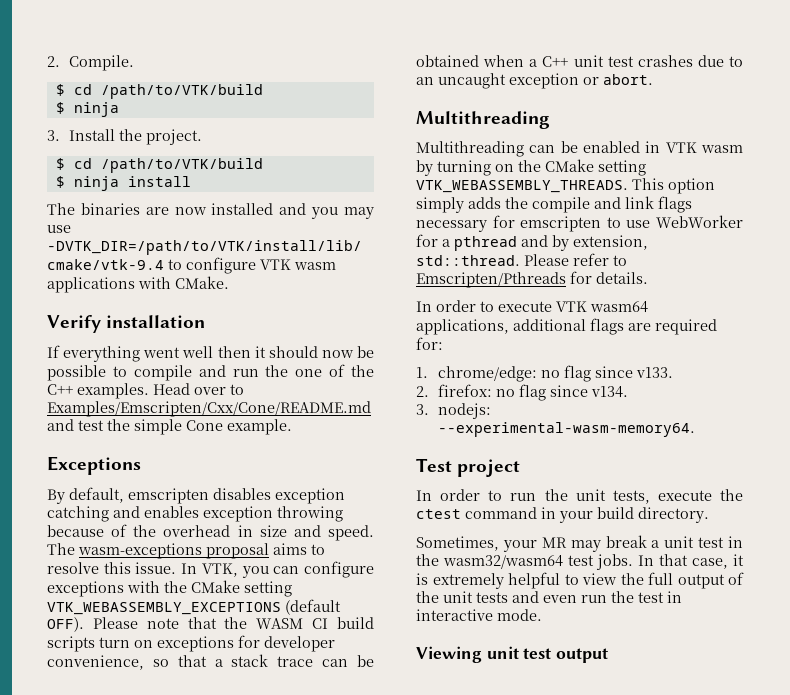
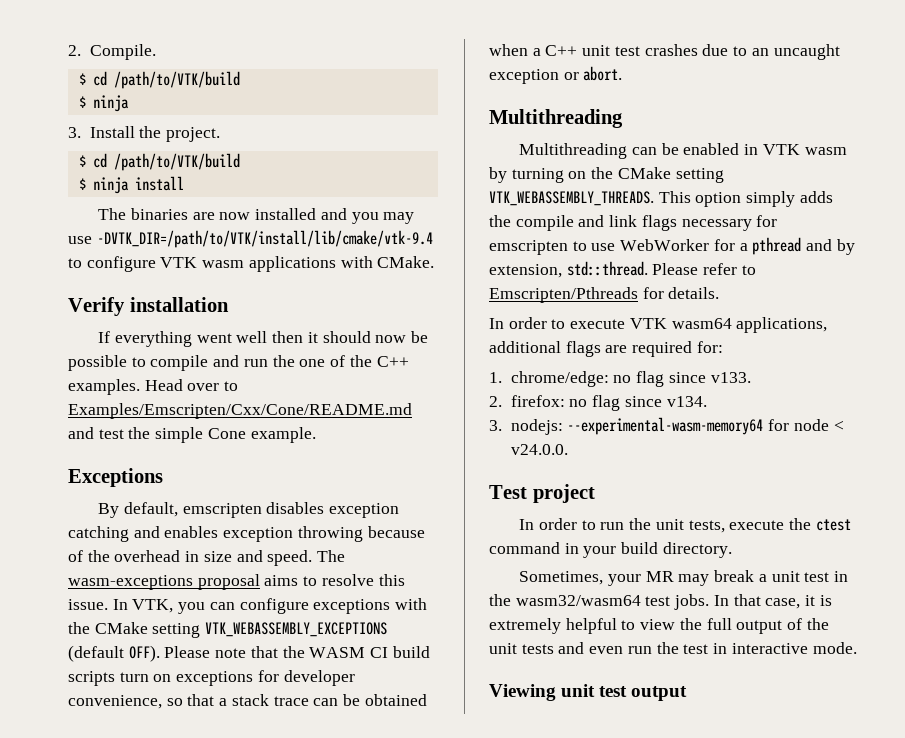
[437,422,695,437] --experimental-wasm-memory64. -> [567,417,844,435] [510,444,568,455] --experimental-wasm-memory64 for node < v24.0.0.

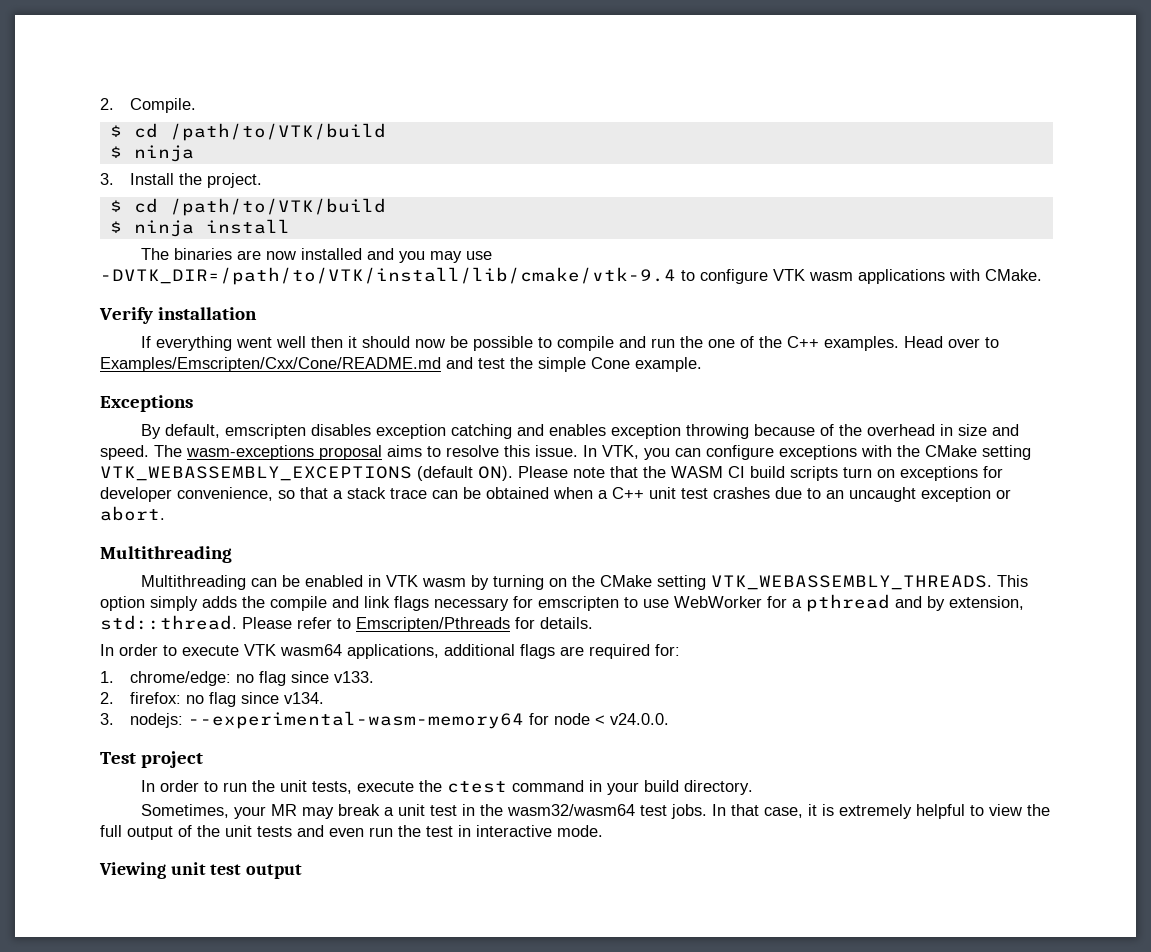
[128,645,160,662] OFF). -> [478,466,513,481] ON).

